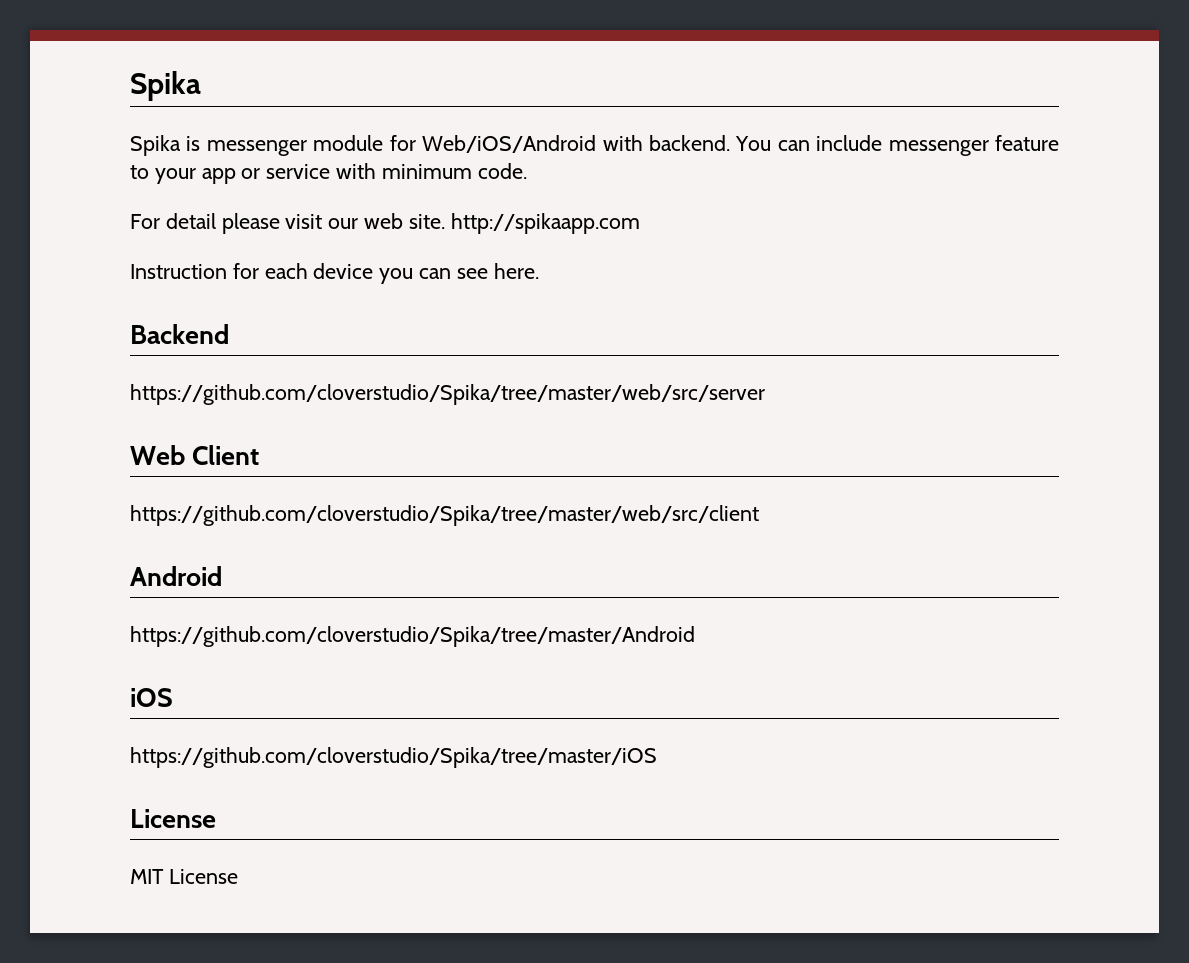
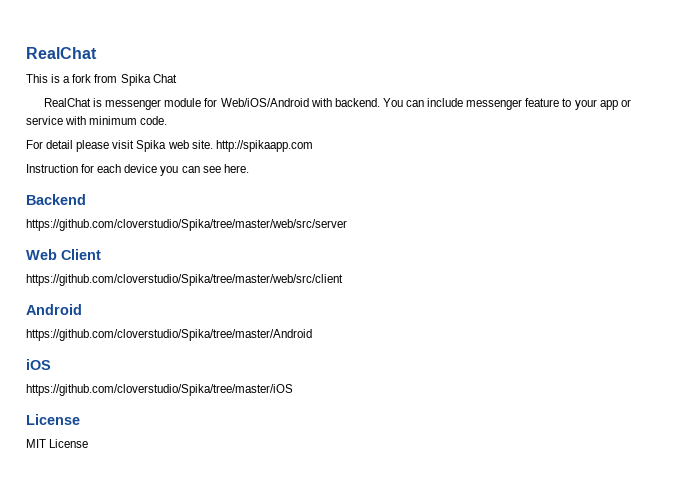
[130,71,201,101] [130,135,181,156] Spika // Spika -> [26,47,97,59] [26,74,177,86] [44,98,92,107] RealChat // This is a fork from Spika Chat // RealChat
[328,218,359,229] our -> [136,140,167,152] Spika

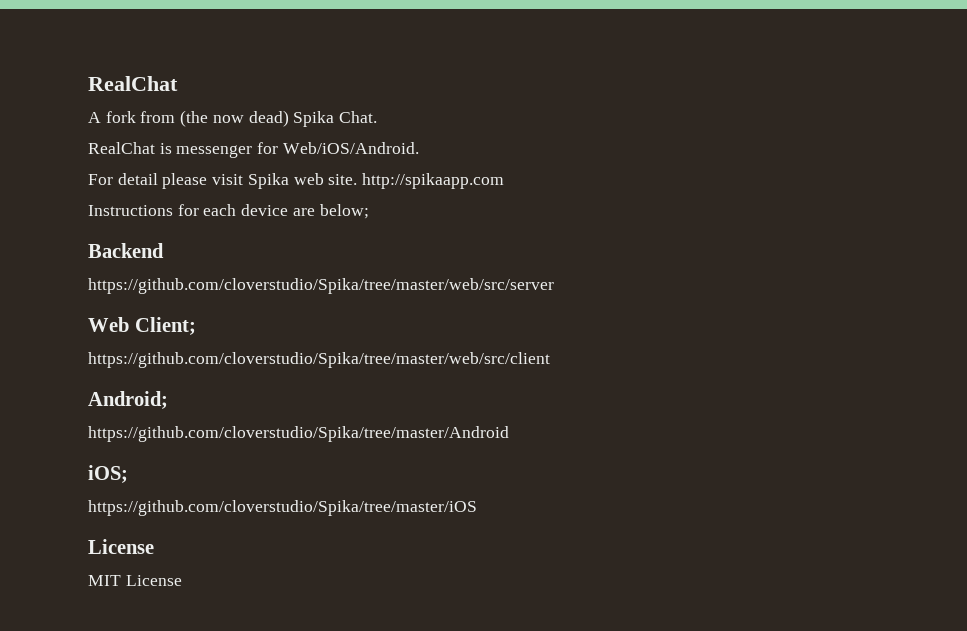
[26,74,177,86] [44,98,631,110] [26,116,168,125] This is a fork from Spika Chat // RealChat is messenger module for Web/iOS/Android with backend. You can include messenger feature to your app or service with minimum code. -> [88,110,378,127] [88,142,419,158] A fork from (the now dead) Spika Chat. // RealChat is messenger for Web/iOS/Android.
[26,164,78,173] Instruction -> [88,205,173,216] Instructions
[160,164,249,176] you can see here. -> [292,204,369,219] are below;
[61,249,101,260] Client -> [134,317,196,335] Client;
[26,304,82,315] Android -> [88,391,168,409] Android;
[26,359,51,370] iOS -> [88,465,128,483] iOS;

